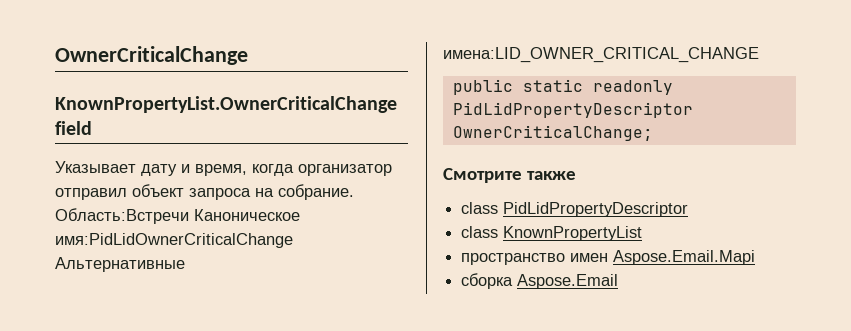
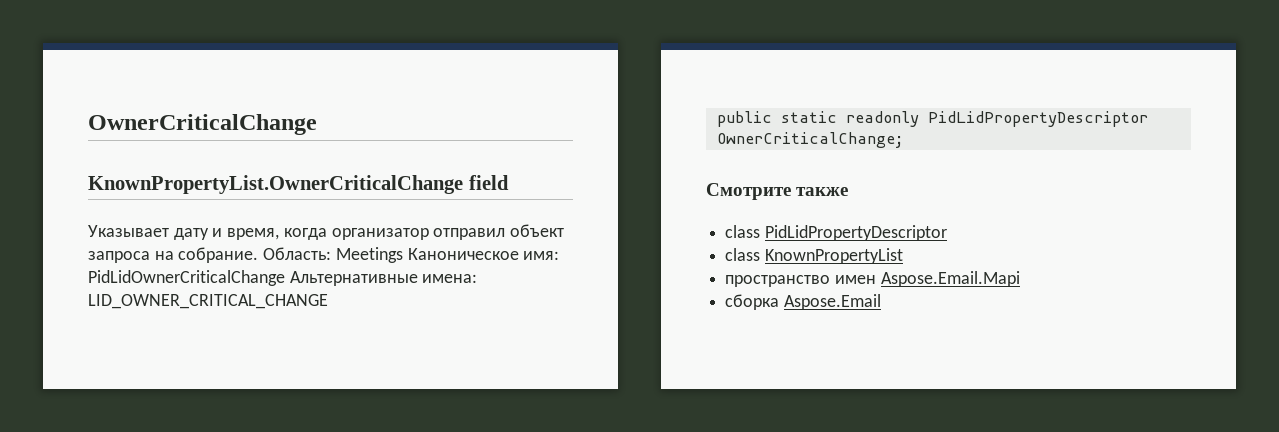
[55,208,300,224] [55,233,293,248] [55,257,185,272] [443,47,759,63] Область:Встречи Каноническое имя:PidLidOwnerCriticalChange Альтернативные имена:LID_OWNER_CRITICAL_CHANGE -> [263,247,560,263] [88,270,478,286] [88,294,328,309] Область: Meetings Каноническое имя: PidLidOwnerCriticalChange Альтернативные имена: LID_OWNER_CRITICAL_CHANGE

